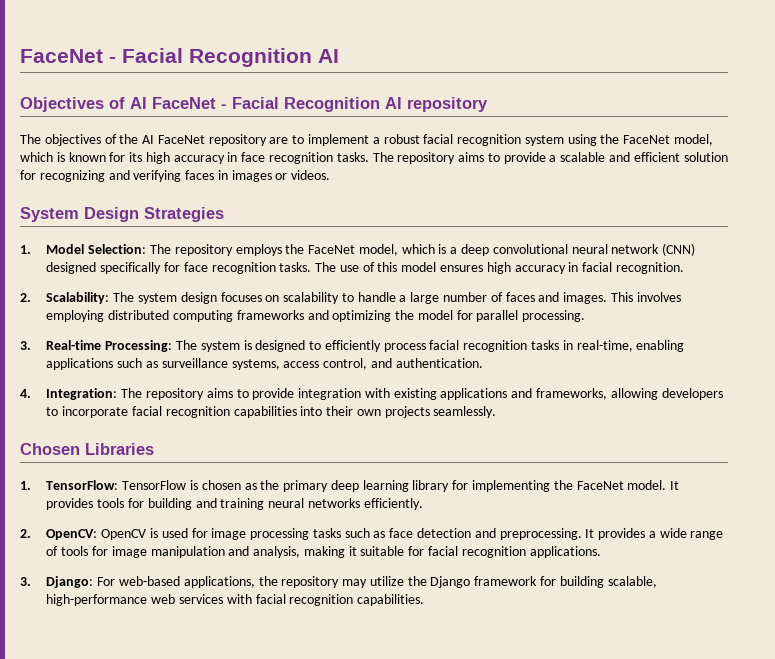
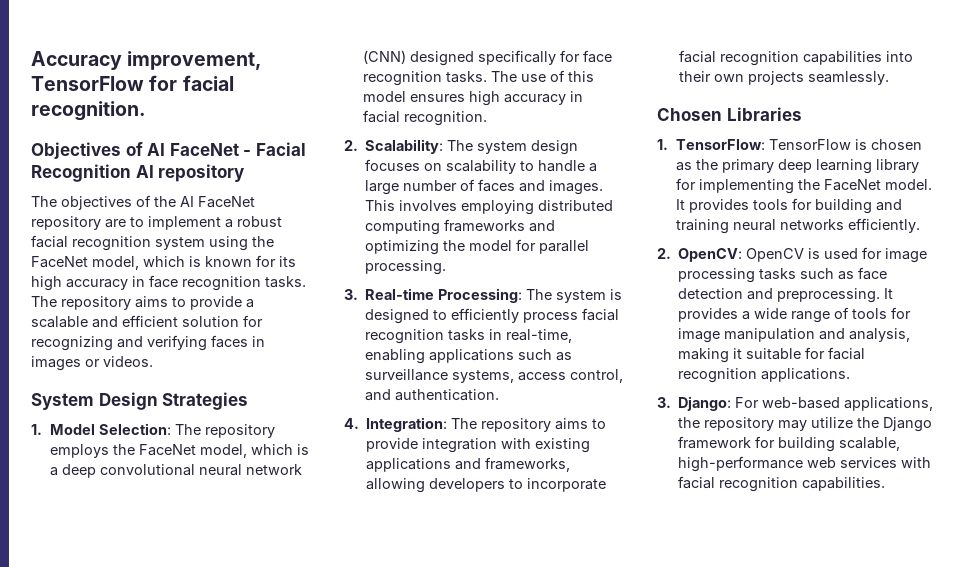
[20,48,339,67] FaceNet - Facial Recognition AI -> [31,51,263,70] [31,75,234,91] [31,101,146,121] Accuracy improvement, TensorFlow for facial recognition.

